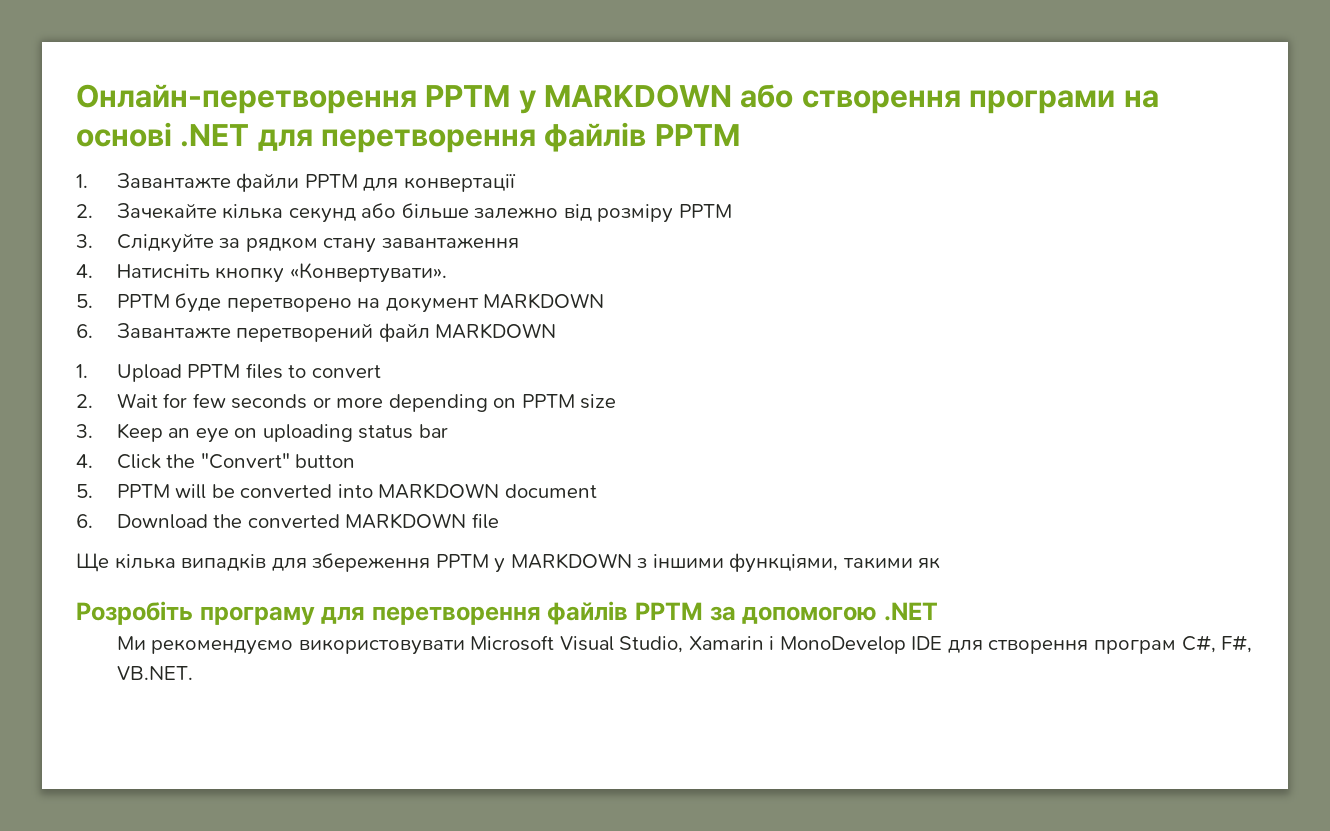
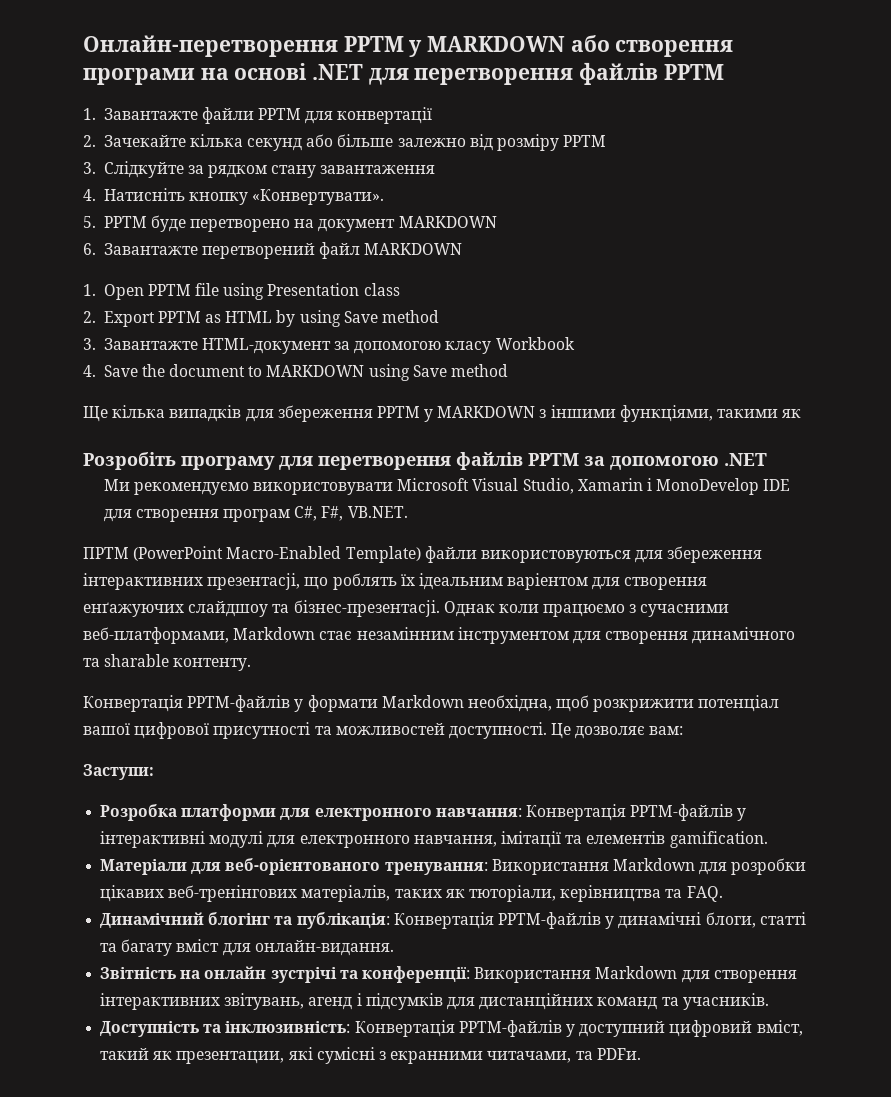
[116,363,381,382] [76,393,617,412] [76,423,448,443] [76,453,356,469] [76,483,597,499] [76,513,499,529] Upload PPTM files to convert // 2. Wait for few seconds or more depending on PPTM size // 3. Keep an eye on uploading status bar // 4. Click the "Convert" button // 5. PPTM will be converted into MARKDOWN document // 6. Download the converted MARKDOWN file -> [103,283,400,300] [83,310,440,327] [83,337,575,354] [83,364,509,381] Open PPTM file using Presentation class // 2. Export PPTM as HTML by using Save method // 3. Завантажте HTML-документ за допомогою класу Workbook // 4. Save the document to MARKDOWN using Save method
(193, 673) none -> [83,546,763,563] [83,573,708,590] [83,600,730,617] [83,627,796,644] [83,654,252,671] [83,695,780,712] [83,722,684,739] [83,764,154,780] [100,804,747,821] [100,831,768,848] [100,858,807,875] [100,885,723,902] [100,912,806,929] [100,939,394,956] [100,966,797,983] [100,993,769,1010] [100,1020,803,1037] [100,1047,641,1064] // ПPTM (PowerPoint Macro-Enabled Template) файли використовуються для збереження інтерактивних презентacji, що роблять їх ідеальним варіентом для створення енґажуючих слайдшоу та бізнес-презентacji. Однак коли працюємо з сучасними веб-платформами, Markdown стає незамінним інструментом для створення динамічного та sharable контенту. // Конвертація PPTM-файлів у формати Markdown необхідна, щоб розкрижити потенціал вашої цифрової присутності та можливостей доступності. Це дозволяє вам: // Заступи: // Розробка платформи для електронного навчання: Конвертація PPTM-файлів у інтерактивні модулі для електронного навчання, імітації та елементів gamification. // Матеріали для веб-орієнтованого тренування: Використання Markdown для розробки цікавих веб-тренінгових матеріалів, таких як тюторіали, керівництва та FAQ. // Динамічний блогінг та публікація: Конвертація PPTM-файлів у динамічні блоги, статті та багату вміст для онлайн-видання. // Звітність на онлайн зустрічі та конференції: Використання Markdown для створення інтерактивних звітувань, агенд і підсумків для дистанційних команд та учасників. // Доступність та інклюзивність: Конвертація PPTM-файлів у доступний цифровий вміст, такий як презентации, які сумісні з екранними читачами, та PDFи.

